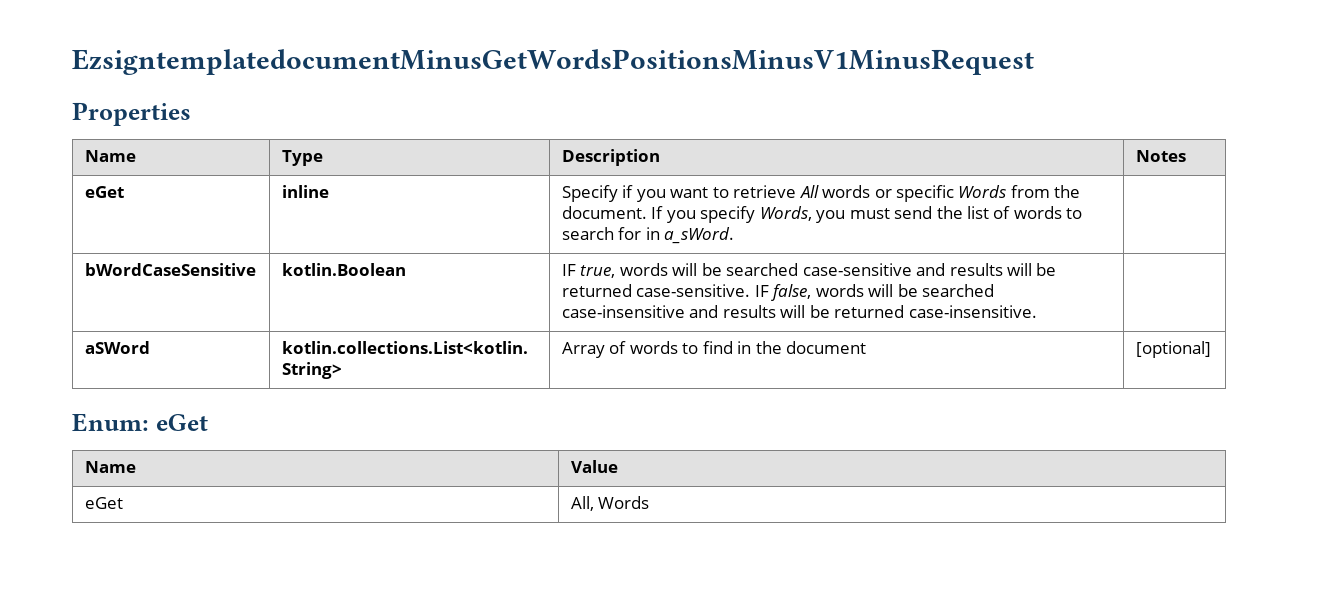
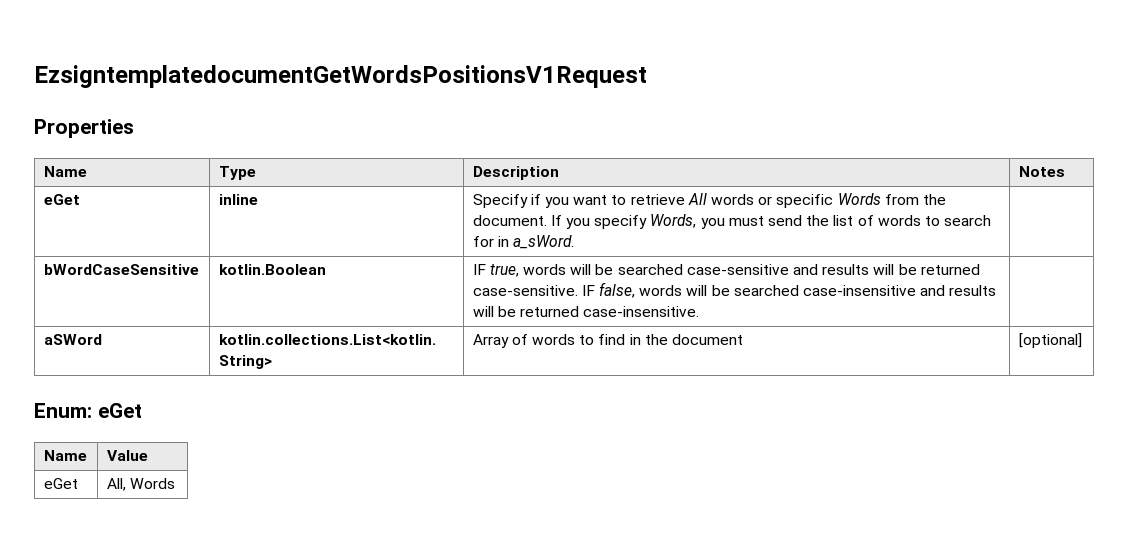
[72,49,1034,75] EzsigntemplatedocumentMinusGetWordsPositionsMinusV1MinusRequest -> [34,65,647,88] EzsigntemplatedocumentGetWordsPositionsV1Request

